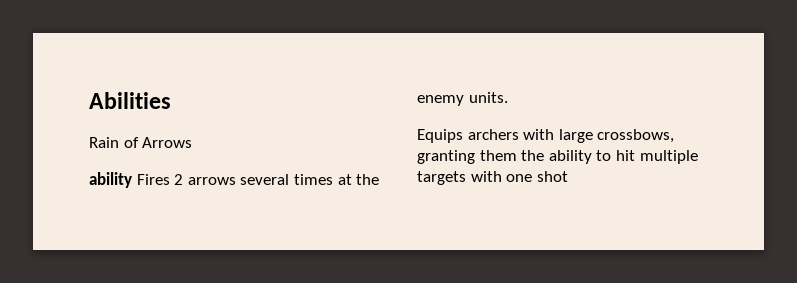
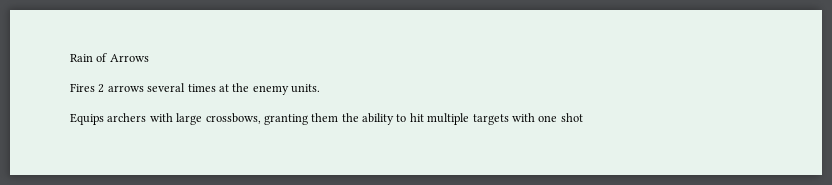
[89,92,171,109] Abilities // -> (70, 58) none
[89,172,132,188] ability -> (149, 58) none

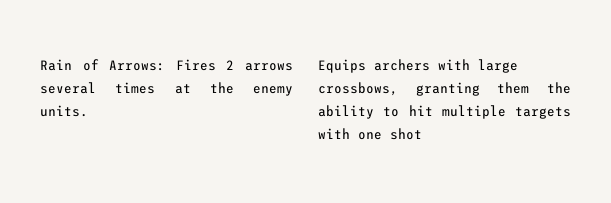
[109,54,149,62] Arrows // -> [109,60,166,71] Arrows:

